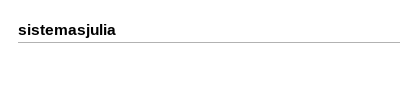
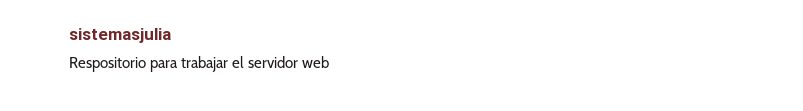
(116, 31) none -> [69,56,330,72] // Respositorio para trabajar el servidor web

